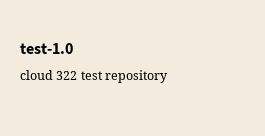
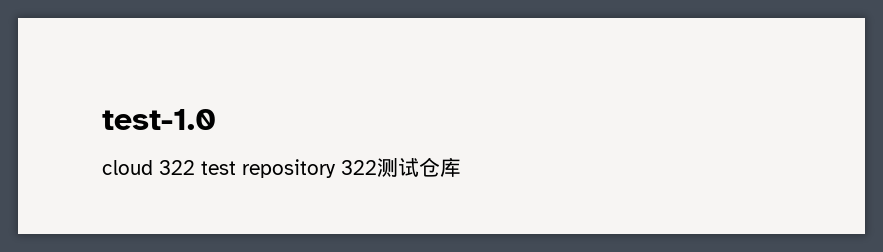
(169, 76) none -> [341,157,461,177] 322测试仓库

